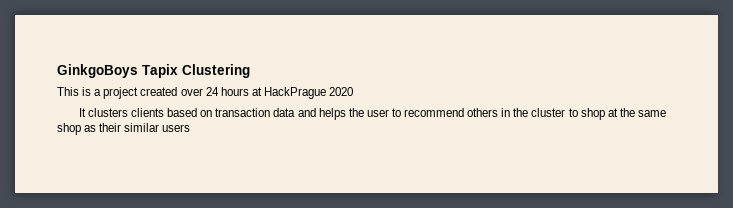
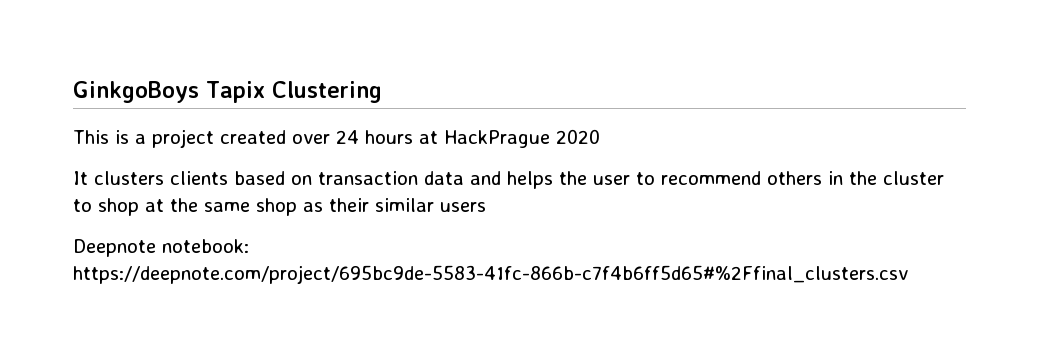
(191, 128) none -> [73,239,249,257] [73,265,908,284] // Deepnote notebook: https://deepnote.com/project/695bc9de-5583-41fc-866b-c7f4b6ff5d65#%2Ffinal_clusters.csv

